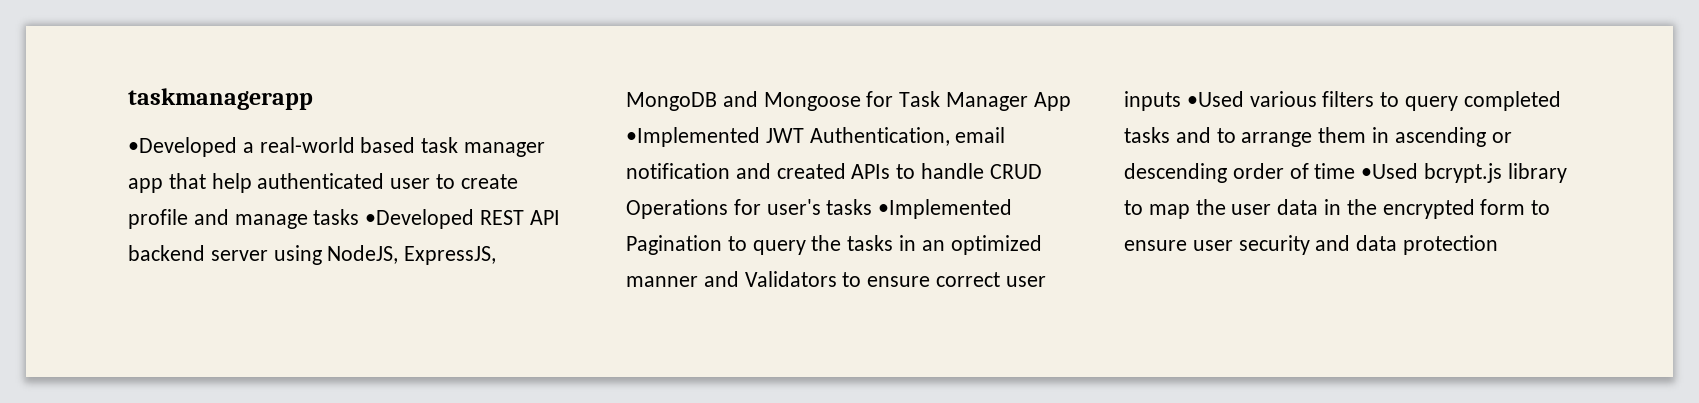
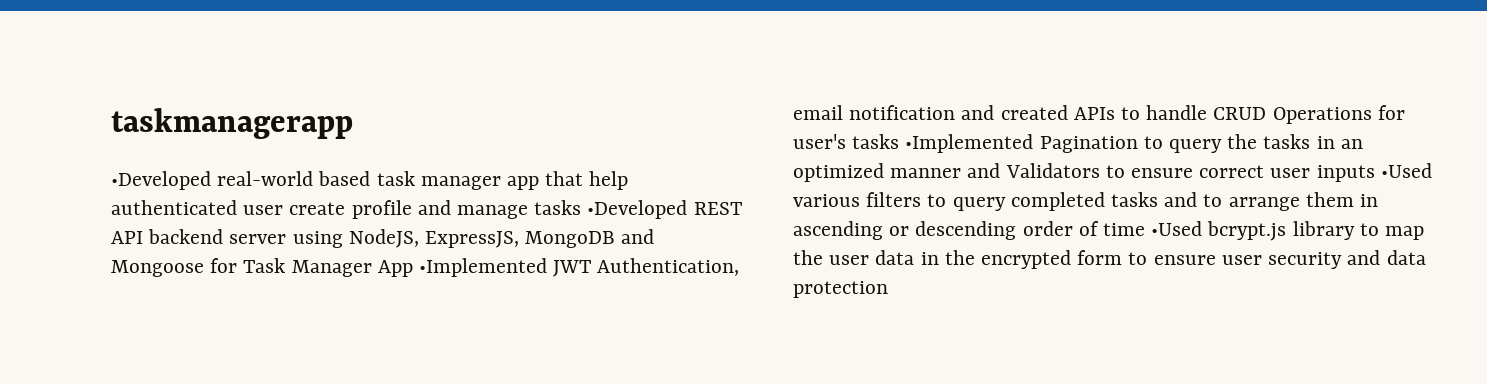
[242,142,254,153] a -> (211, 180) none
[436,174,456,189] to -> (284, 210) none

